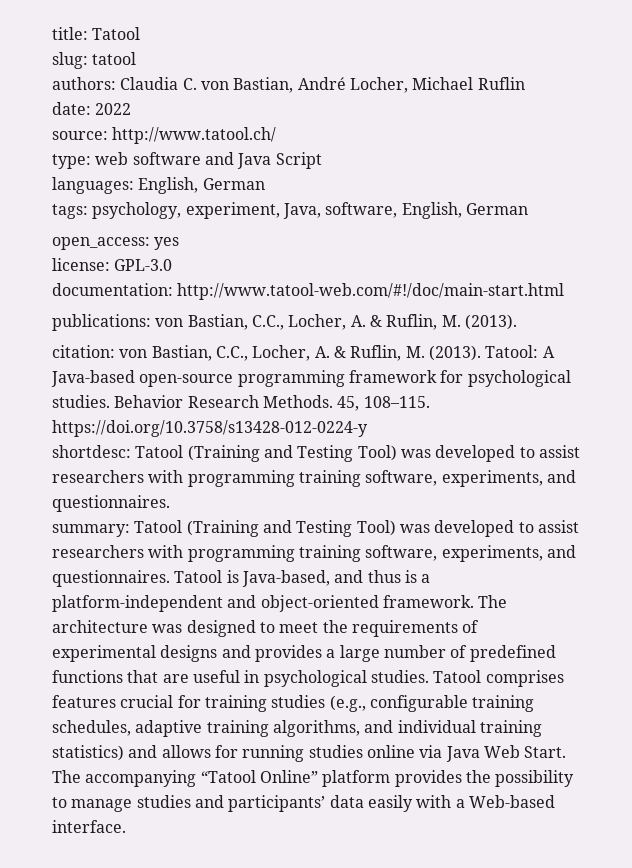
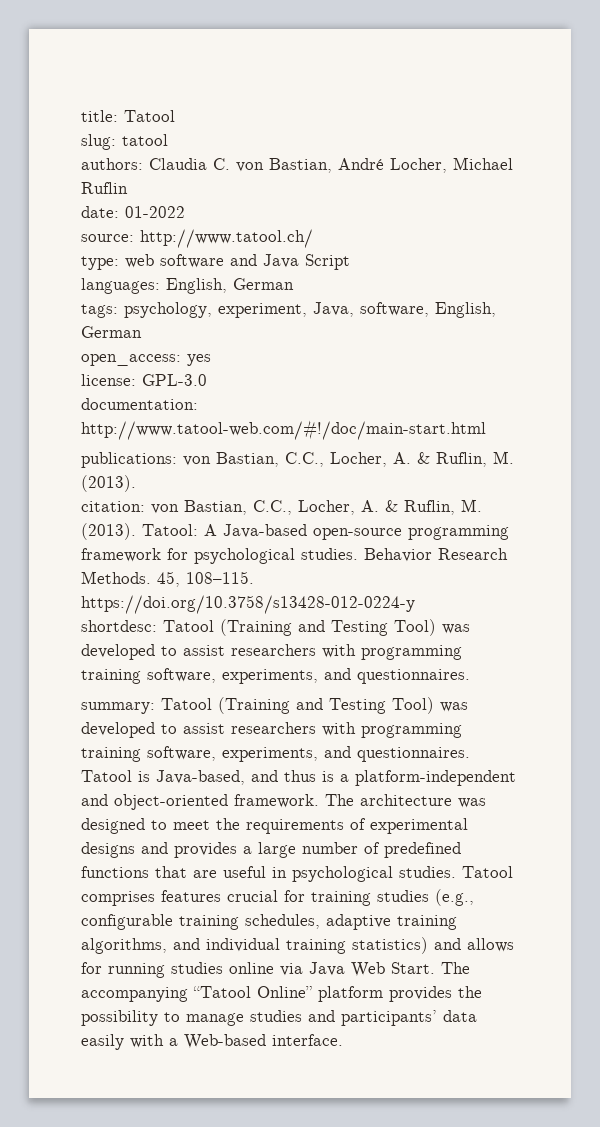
[95,103,132,115] 2022 -> [125,206,185,218] 01-2022

